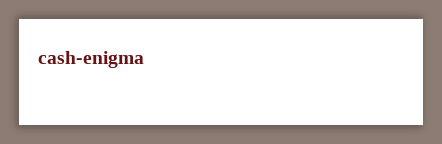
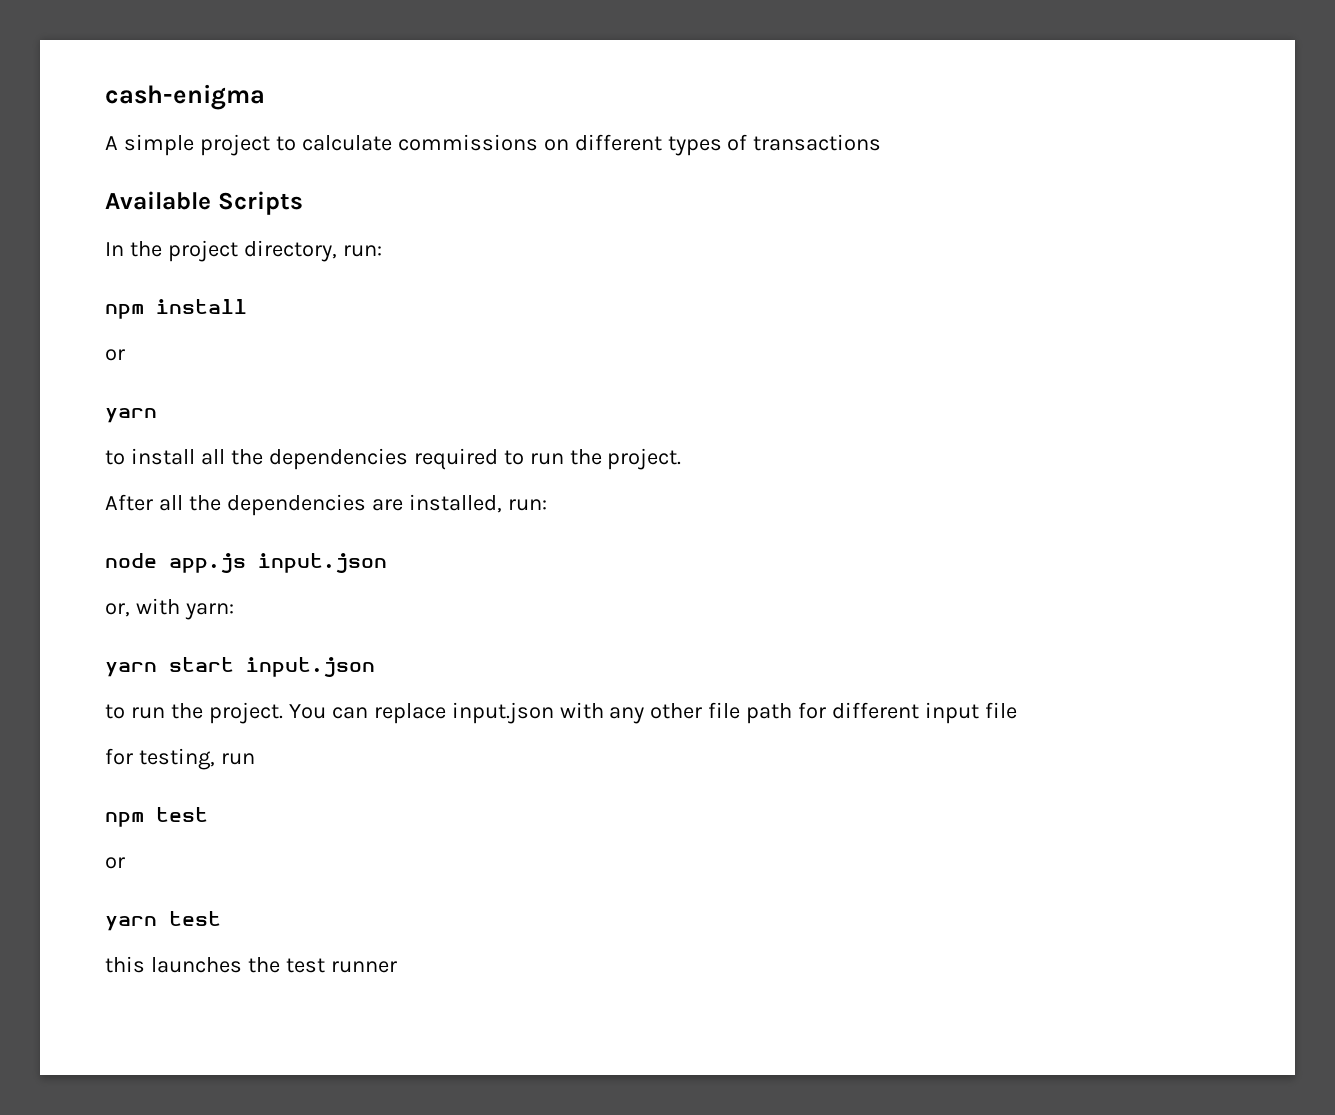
(144, 59) none -> [105,134,882,156] [105,191,303,215] [105,240,382,262] [105,299,247,319] [105,349,125,361] [105,408,157,423] [105,448,682,470] [105,494,547,516] [105,553,387,573] [105,598,234,620] [105,657,375,677] [105,702,1018,724] [105,748,255,770] [105,807,208,827] [105,857,125,869] [105,911,221,931] [105,956,397,973] // A simple project to calculate commissions on different types of transactions // Available Scripts // In the project directory, run: // npm install // or // yarn // to install all the dependencies required to run the project. // After all the dependencies are installed, run: // node app.js input.json // or, with yarn: // yarn start input.json // to run the project. You can replace input.json with any other file path for different input file // for testing, run // npm test // or // yarn test // this launches the test runner

